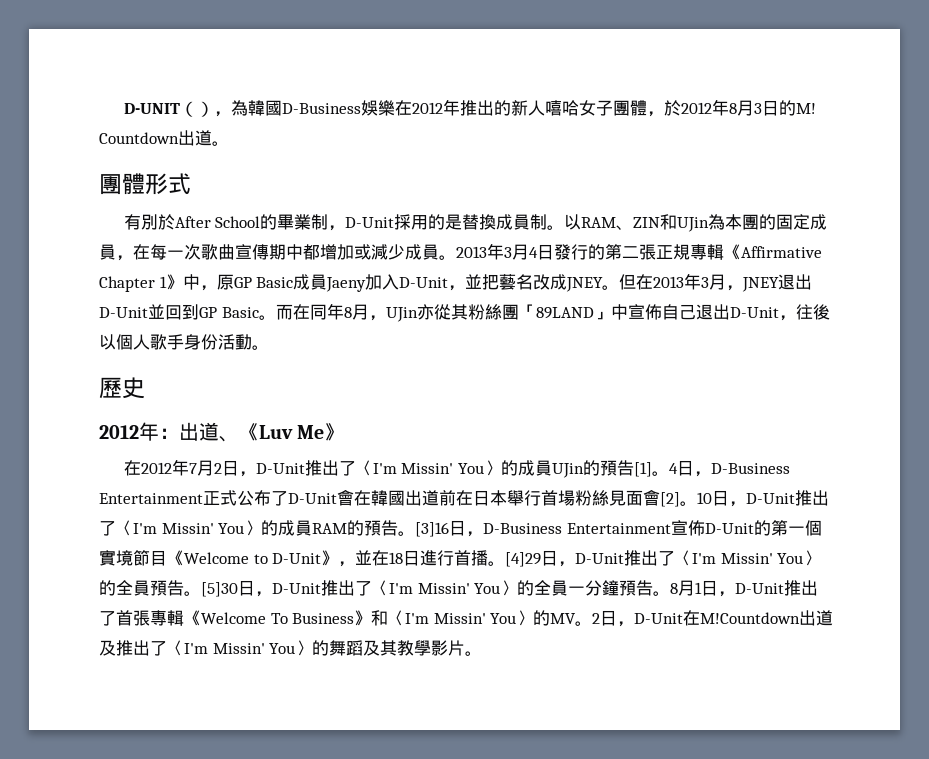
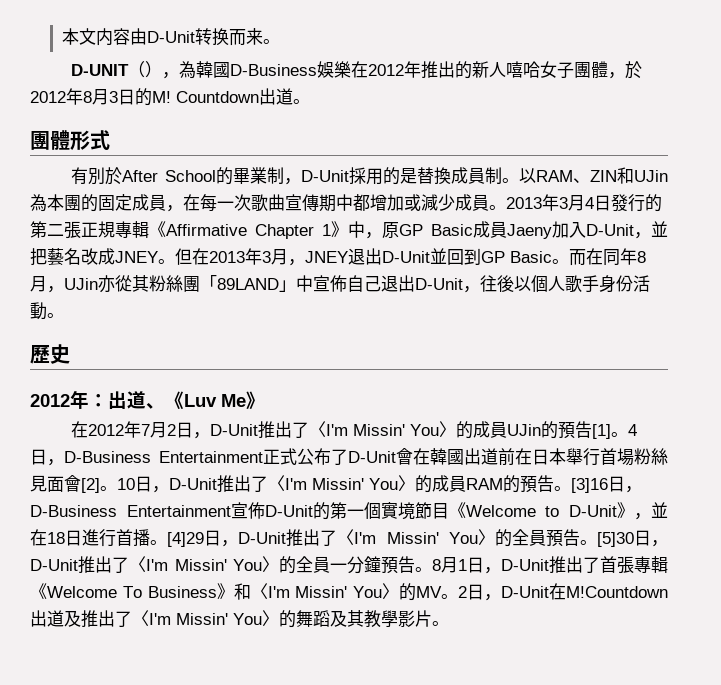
(123, 108) none -> [62,28,281,46] 本文内容由D-Unit转换而来。 //

